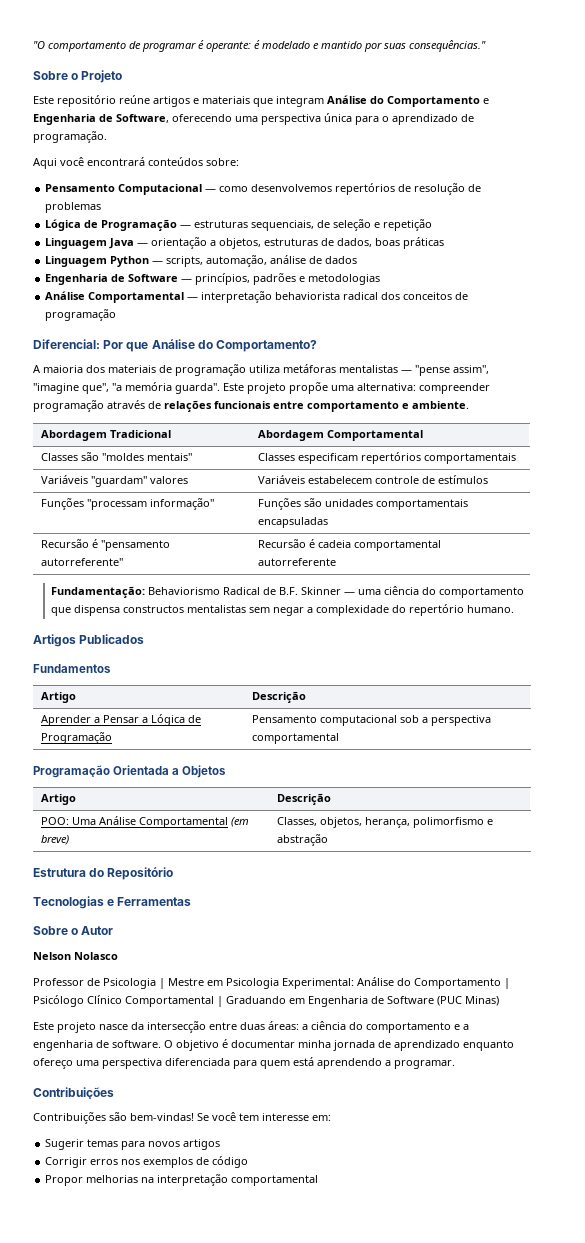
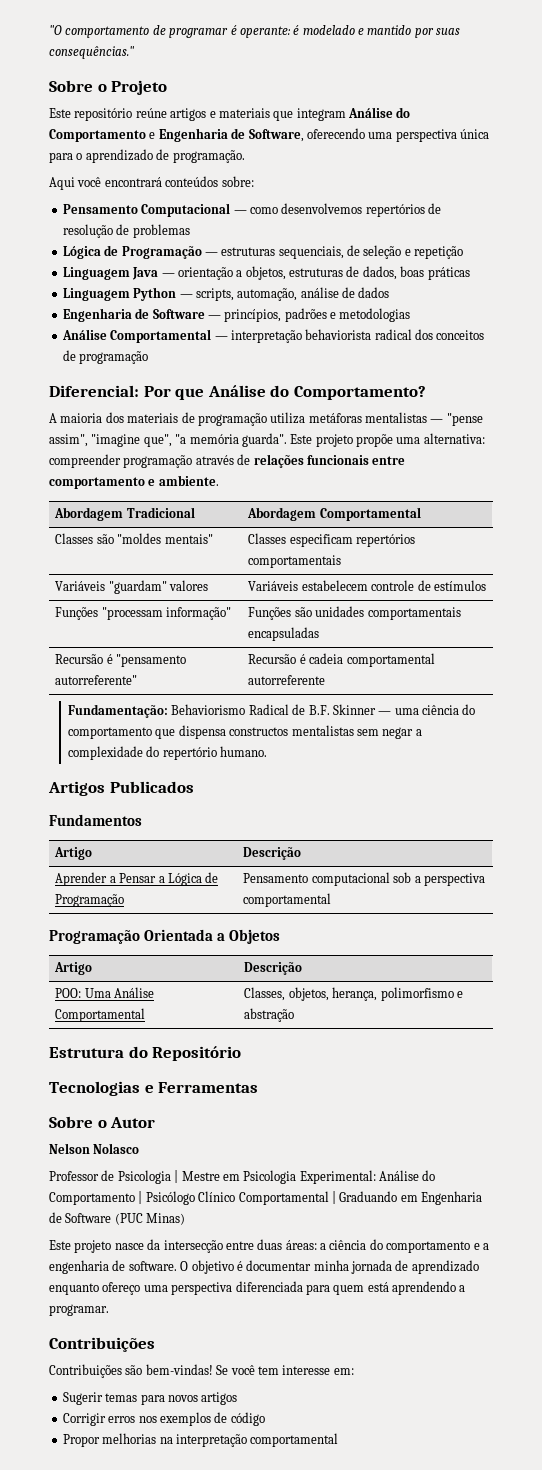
[231,817,250,827] [41,835,70,845] (em breve) -> (146, 1015) none

